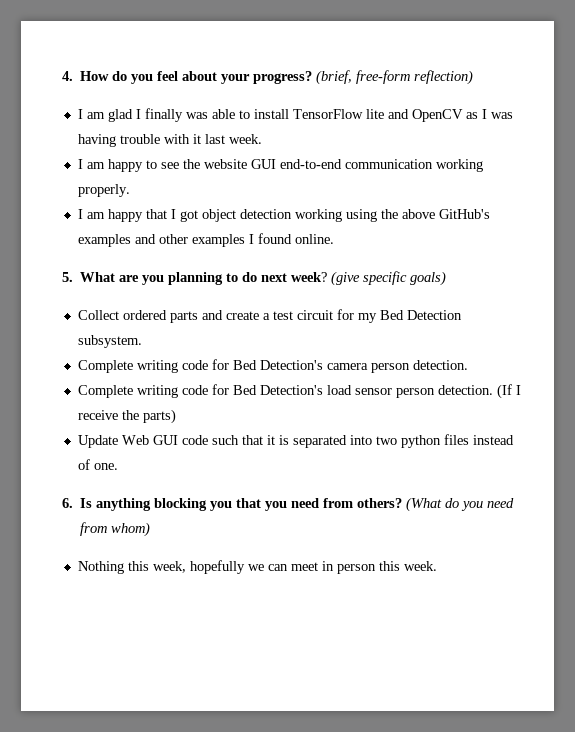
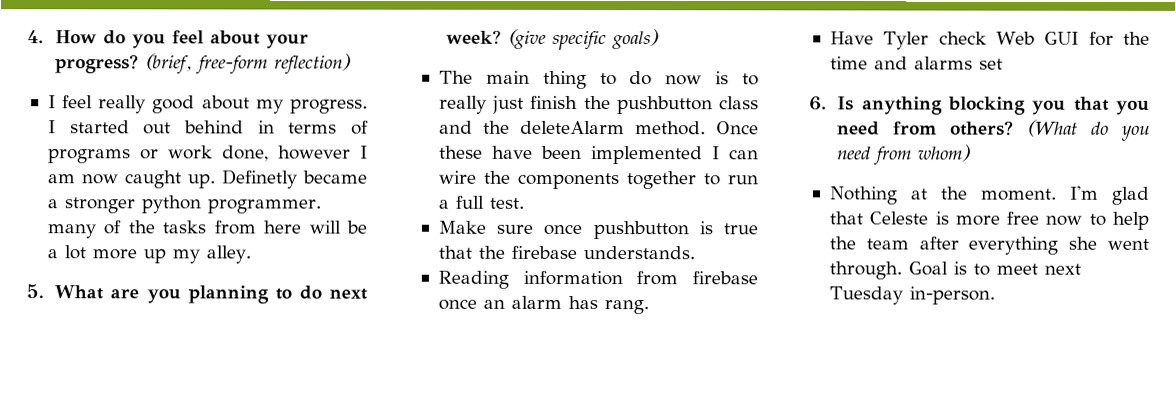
[86,108,513,122] [77,134,262,147] [77,159,483,172] [77,184,130,197] [77,209,490,222] [77,233,334,247] am glad I finally was able to install TensorFlow lite and OpenCV as I was having trouble with it last week. // I am happy to see the website GUI end-to-end communication working properly. // I am happy that I got object detection working using the above GitHub's examples and other examples I found online. -> [62,95,368,114] [47,120,370,135] [47,145,368,164] [47,169,368,189] [46,195,322,214] [46,220,367,239] [46,245,251,264] feel really good about my progress. I started out behind in terms of programs or work done, however I am now caught up. Definetly became a stronger python programmer. many of the tasks from here will be a lot more up my alley.
[77,309,462,323] [77,335,142,348] [77,359,468,373] [77,384,521,399] [77,409,176,424] [77,434,514,448] [77,459,118,470] Collect ordered parts and create a test circuit for my Bed Detection subsystem. // Complete writing code for Bed Detection's camera person detection. // Complete writing code for Bed Detection's load sensor person detection. (If I receive the parts) // Update Web GUI code such that it is separated into two python files instead of one. -> [438,70,759,89] [438,95,759,115] [438,120,759,136] [438,145,759,165] [438,170,759,190] [437,195,525,209] [437,220,758,240] [437,245,695,260] [437,270,758,289] [437,295,649,315] [829,31,1150,50] [829,56,1003,70] The main thing to do now is to really just finish the pushbutton class and the deleteAlarm method. Once these have been implemented I can wire the components together to run a full test. // Make sure once pushbutton is true that the firebase understands. // Reading information from firebase once an alarm has rang. // Have Tyler check Web GUI for the time and alarms set
[127,560,437,574] this week, hopefully we can meet in person this week. -> [910,185,1150,205] [828,211,1149,230] [828,236,1149,255] [828,261,1081,280] [828,286,995,305] at the moment. I'm glad that Celeste is more free now to help the team after everything she went through. Goal is to meet next Tuesday in-person.

